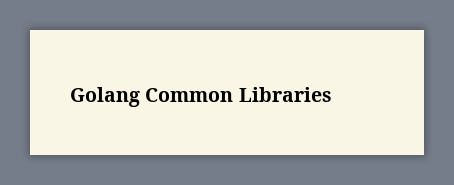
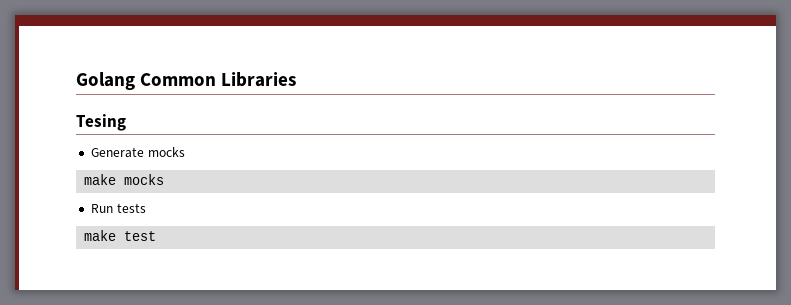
(332, 94) none -> [76,114,126,131] [90,147,185,158] [84,174,165,185] [90,203,146,213] [84,230,157,241] // Tesing // Generate mocks // make mocks // Run tests // make test

